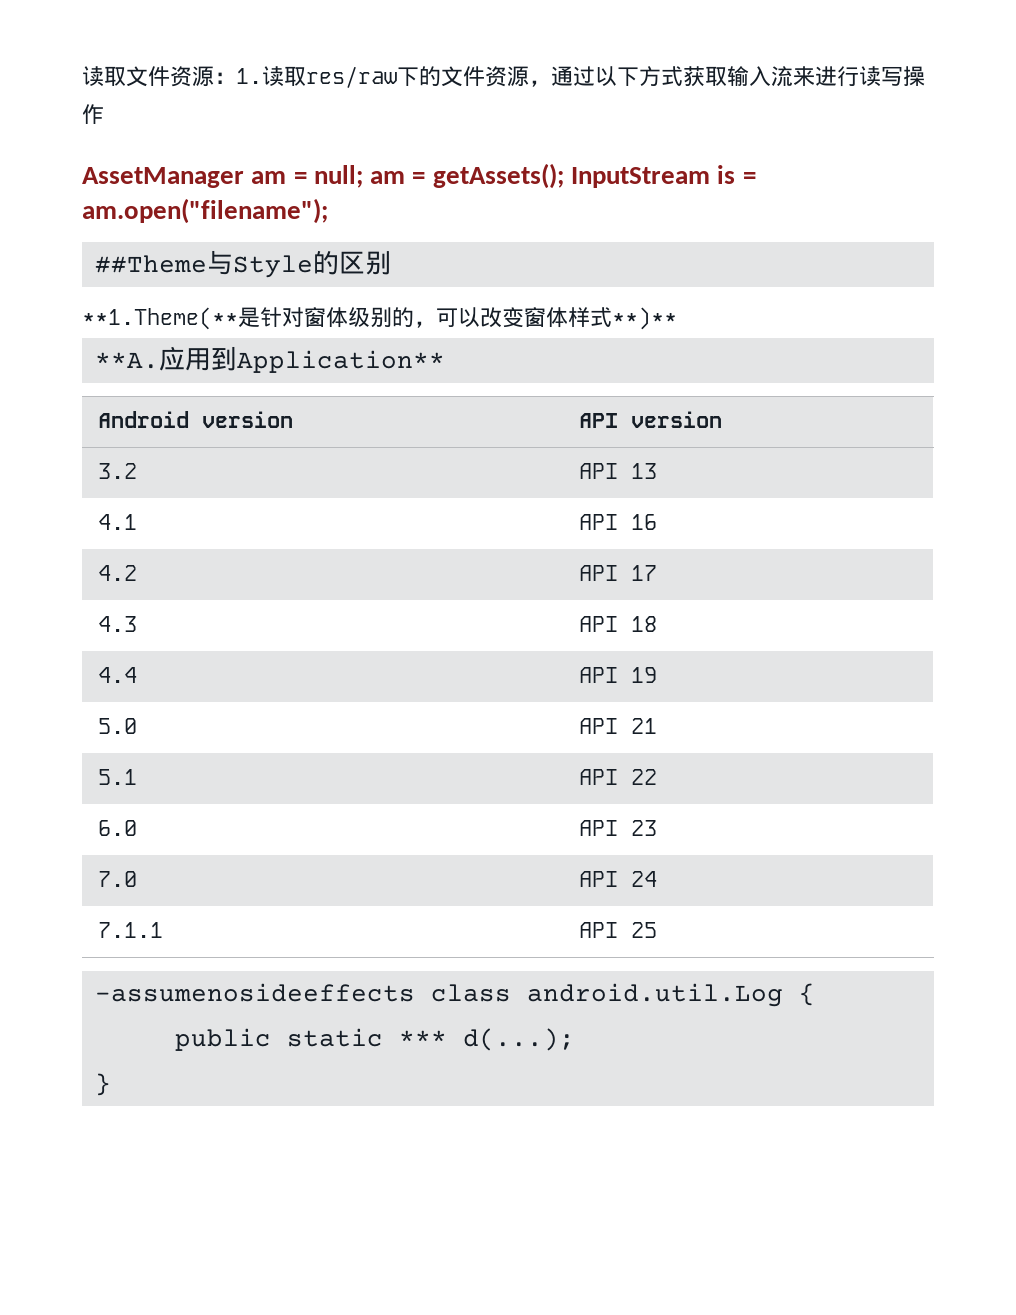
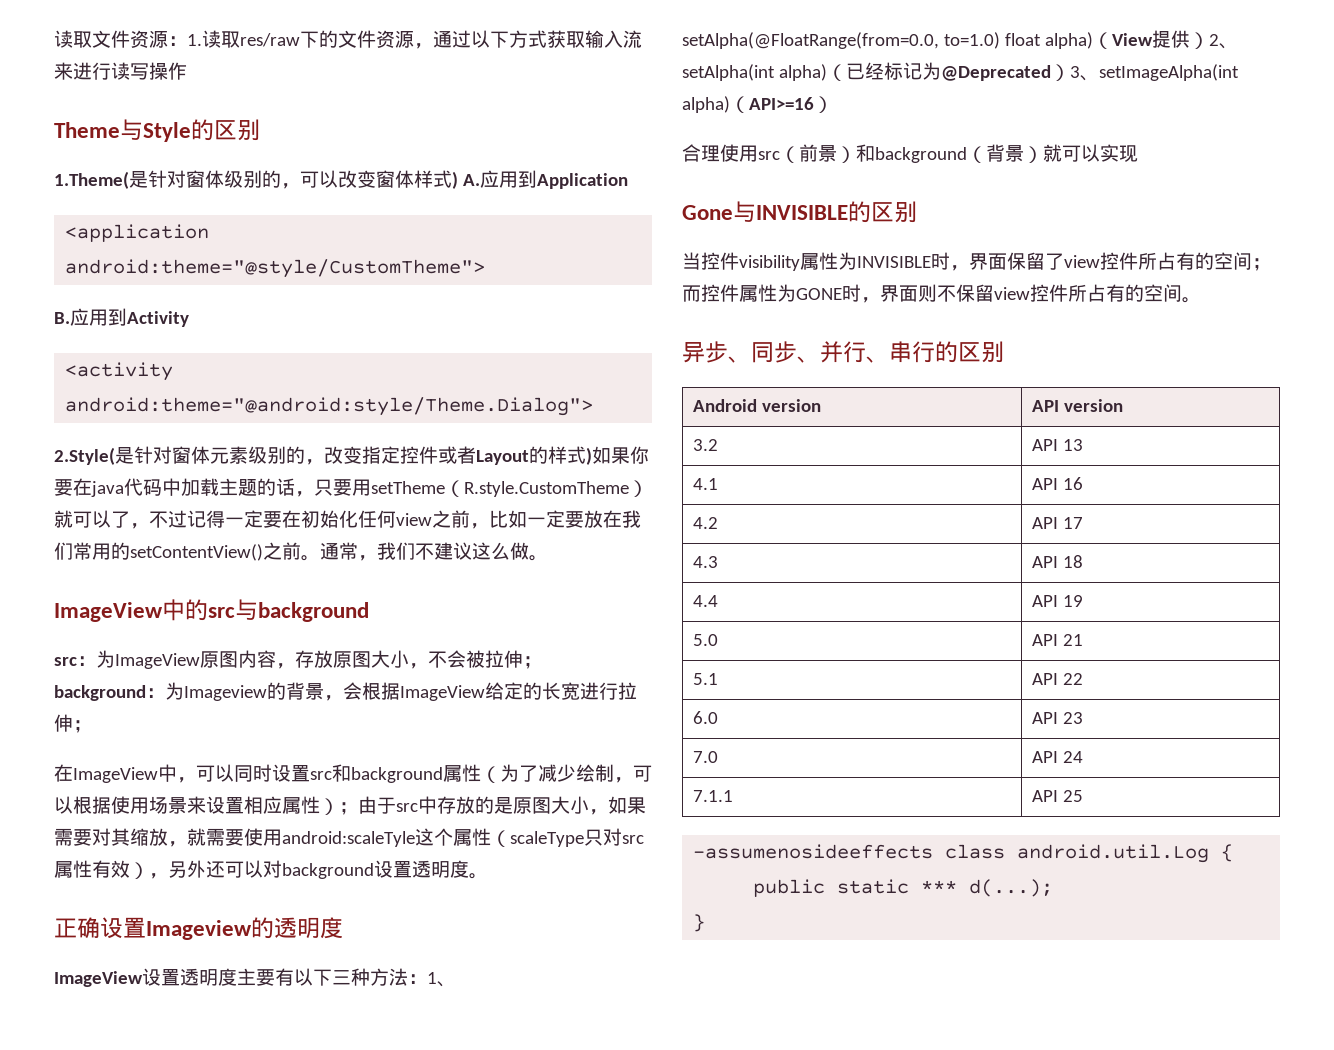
[82,163,756,189] [82,198,328,224] [94,255,207,273] AssetManager am = null; am = getAssets(); InputStream is = am.open("filename"); // ##Theme -> [54,122,120,138] Theme
[82,307,238,330] **1.Theme(** -> [54,171,129,189] 1.Theme(
[612,307,677,330] [94,346,445,373] **)** // **A.应用到Application** -> [452,170,628,189] [65,224,210,242] [65,259,486,278] [54,308,189,327] [65,362,174,381] [65,397,594,416] [54,446,649,465] [54,478,648,497] [54,510,641,529] [54,542,548,561] [54,599,369,622] [54,650,542,669] [54,682,637,701] [54,714,92,733] [54,764,652,783] [54,796,646,815] [54,828,644,847] [54,860,488,879] [54,917,343,940] [54,968,456,987] [682,30,1238,49] [682,62,1239,81] [682,96,833,113] [682,144,1138,163] [682,201,917,223] [682,252,1271,271] [682,284,1201,303] [682,341,1004,363] ) A.应用到Application // <application android:theme="@style/CustomTheme"> // B.应用到Activity // <activity android:theme="@android:style/Theme.Dialog"> // 2.Style(是针对窗体元素级别的，改变指定控件或者Layout的样式)如果你要在java代码中加载主题的话，只要用setTheme（R.style.CustomTheme）就可以了，不过记得一定要在初始化任何view之前，比如一定要放在我们常用的setContentView()之前。通常，我们不建议这么做。 // ImageView中的src与background // src：为ImageView原图内容，存放原图大小，不会被拉伸；background：为Imageview的背景，会根据ImageView给定的长宽进行拉伸； // 在ImageView中，可以同时设置src和background属性（为了减少绘制，可以根据使用场景来设置相应属性）；由于src中存放的是原图大小，如果需要对其缩放，就需要使用android:scaleTyle这个属性（scaleType只对src属性有效），另外还可以对background设置透明度。 // 正确设置Imageview的透明度 // ImageView设置透明度主要有以下三种方法：1、setAlpha(@FloatRange(from=0.0, to=1.0) float alpha)（View提供）2、setAlpha(int alpha)（已经标记为@Deprecated）3、setImageAlpha(int alpha)（API>=16） // 合理使用src（前景）和background（背景）就可以实现 // Gone与INVISIBLE的区别 // 当控件visibility属性为INVISIBLE时，界面保留了view控件所占有的空间；而控件属性为GONE时，界面则不保留view控件所占有的空间。 // 异步、同步、并行、串行的区别

